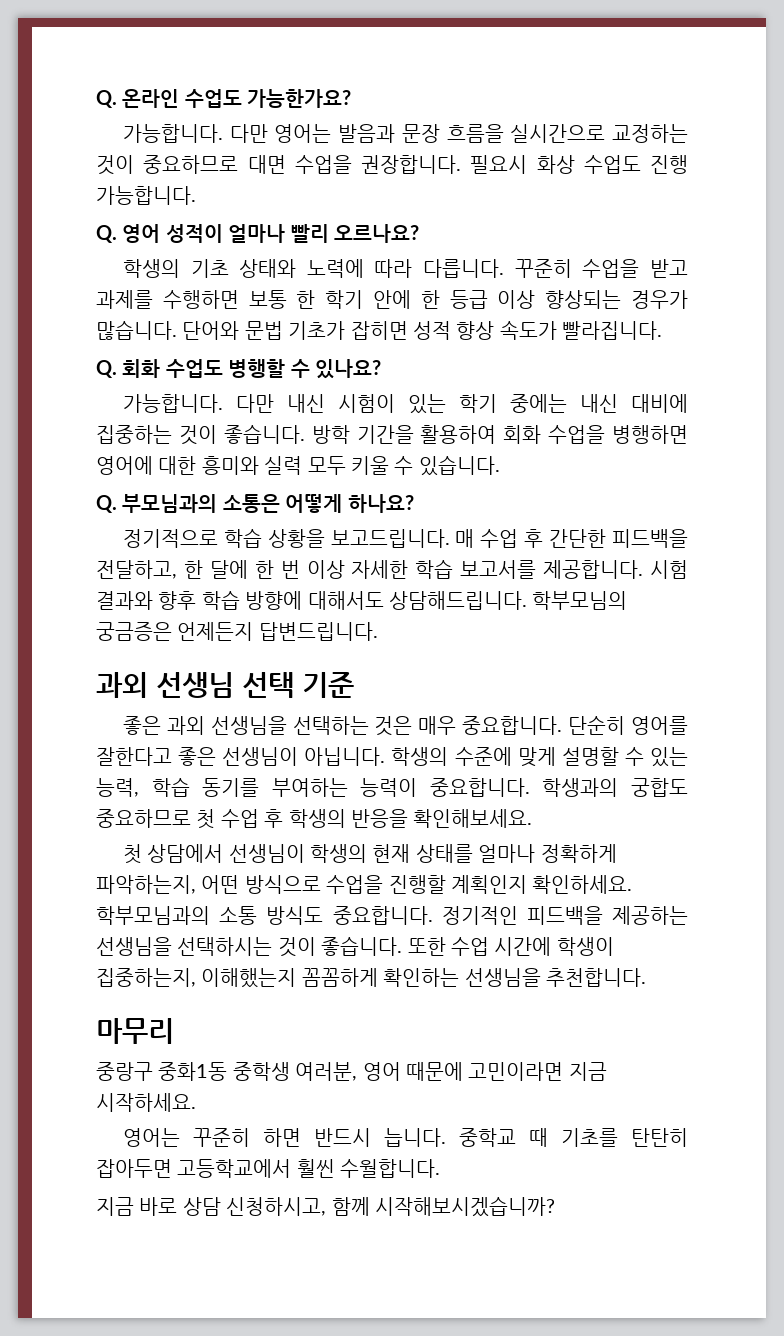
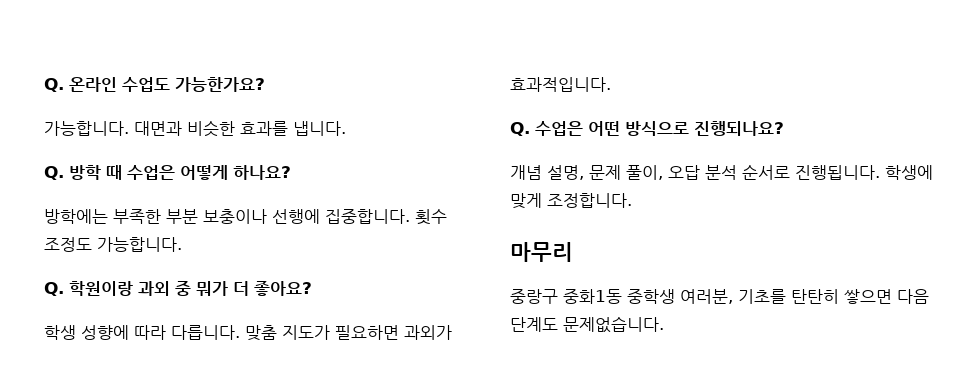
[229,124,689,143] [96,155,688,175] [96,186,196,205] [96,224,419,243] [122,259,689,278] [96,290,688,309] [96,320,663,340] [96,359,381,379] [122,394,688,414] [96,424,688,445] [96,455,500,476] [96,494,414,513] [122,528,688,548] [96,559,688,579] [96,590,628,610] [96,622,378,641] [96,672,354,698] [122,715,689,736] [96,747,688,767] [96,777,688,797] [96,809,533,829] [122,844,617,864] [96,875,633,894] [96,906,689,925] [96,936,614,957] [96,968,646,988] 다만 영어는 발음과 문장 흐름을 실시간으로 교정하는 것이 중요하므로 대면 수업을 권장합니다. 필요시 화상 수업도 진행 가능합니다. // Q. 영어 성적이 얼마나 빨리 오르나요? // 학생의 기초 상태와 노력에 따라 다릅니다. 꾸준히 수업을 받고 과제를 수행하면 보통 한 학기 안에 한 등급 이상 향상되는 경우가 많습니다. 단어와 문법 기초가 잡히면 성적 향상 속도가 빨라집니다. // Q. 회화 수업도 병행할 수 있나요? // 가능합니다. 다만 내신 시험이 있는 학기 중에는 내신 대비에 집중하는 것이 좋습니다. 방학 기간을 활용하여 회화 수업을 병행하면 영어에 대한 흥미와 실력 모두 키울 수 있습니다. // Q. 부모님과의 소통은 어떻게 하나요? // 정기적으로 학습 상황을 보고드립니다. 매 수업 후 간단한 피드백을 전달하고, 한 달에 한 번 이상 자세한 학습 보고서를 제공합니다. 시험 결과와 향후 학습 방향에 대해서도 상담해드립니다. 학부모님의 궁금증은 언제든지 답변드립니다. // 과외 선생님 선택 기준 // 좋은 과외 선생님을 선택하는 것은 매우 중요합니다. 단순히 영어를 잘한다고 좋은 선생님이 아닙니다. 학생의 수준에 맞게 설명할 수 있는 능력, 학습 동기를 부여하는 능력이 중요합니다. 학생과의 궁합도 중요하므로 첫 수업 후 학생의 반응을 확인해보세요. // 첫 상담에서 선생님이 학생의 현재 상태를 얼마나 정확하게 파악하는지, 어떤 방식으로 수업을 진행할 계획인지 확인하세요. 학부모님과의 소통 방식도 중요합니다. 정기적인 피드백을 제공하는 선생님을 선택하시는 것이 좋습니다. 또한 수업 시간에 학생이 집중하는지, 이해했는지 꼼꼼하게 확인하는 선생님을 추천합니다. -> [134,120,346,137] [44,165,291,180] [44,209,447,225] [44,237,182,252] [44,281,312,296] [44,325,452,341] [510,77,611,92] [510,121,784,136] [510,164,933,180] [510,193,632,209] 대면과 비슷한 효과를 냅니다. // Q. 방학 때 수업은 어떻게 하나요? // 방학에는 부족한 부분 보충이나 선행에 집중합니다. 횟수 조정도 가능합니다. // Q. 학원이랑 과외 중 뭐가 더 좋아요? // 학생 성향에 따라 다릅니다. 맞춤 지도가 필요하면 과외가 효과적입니다. // Q. 수업은 어떤 방식으로 진행되나요? // 개념 설명, 문제 풀이, 오답 분석 순서로 진행됩니다. 학생에 맞게 조정합니다.
[362,1062,607,1081] [96,1093,196,1112] [122,1128,689,1147] [96,1159,441,1178] [96,1196,555,1217] 영어 때문에 고민이라면 지금 시작하세요. // 영어는 꾸준히 하면 반드시 늡니다. 중학교 때 기초를 탄탄히 잡아두면 고등학교에서 훨씬 수월합니다. // 지금 바로 상담 신청하시고, 함께 시작해보시겠습니까? -> [738,289,929,304] [510,316,664,333] 기초를 탄탄히 쌓으면 다음 단계도 문제없습니다.

